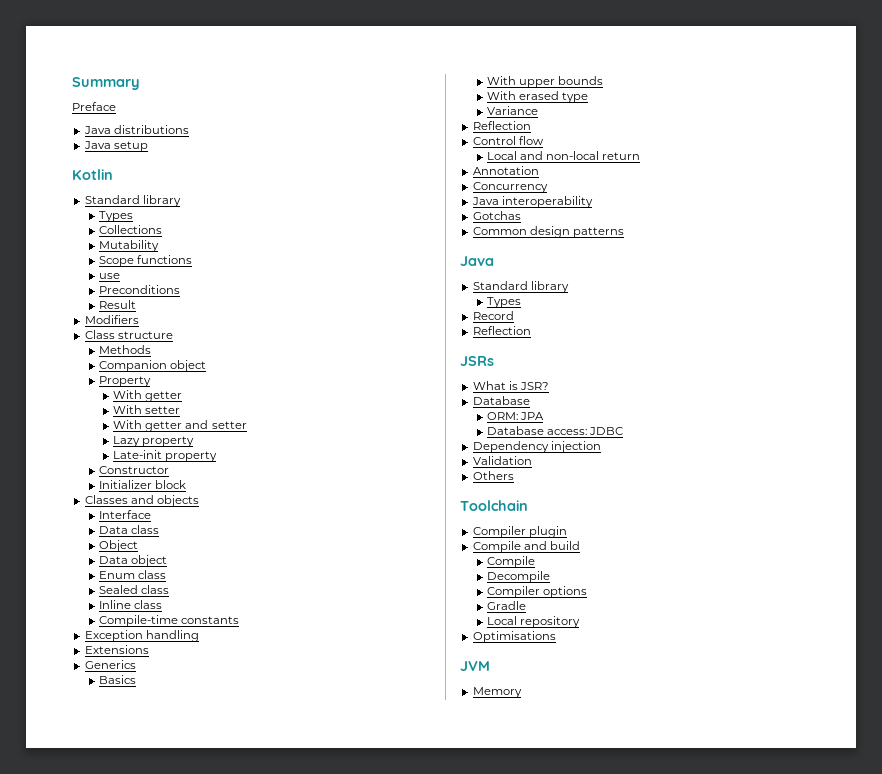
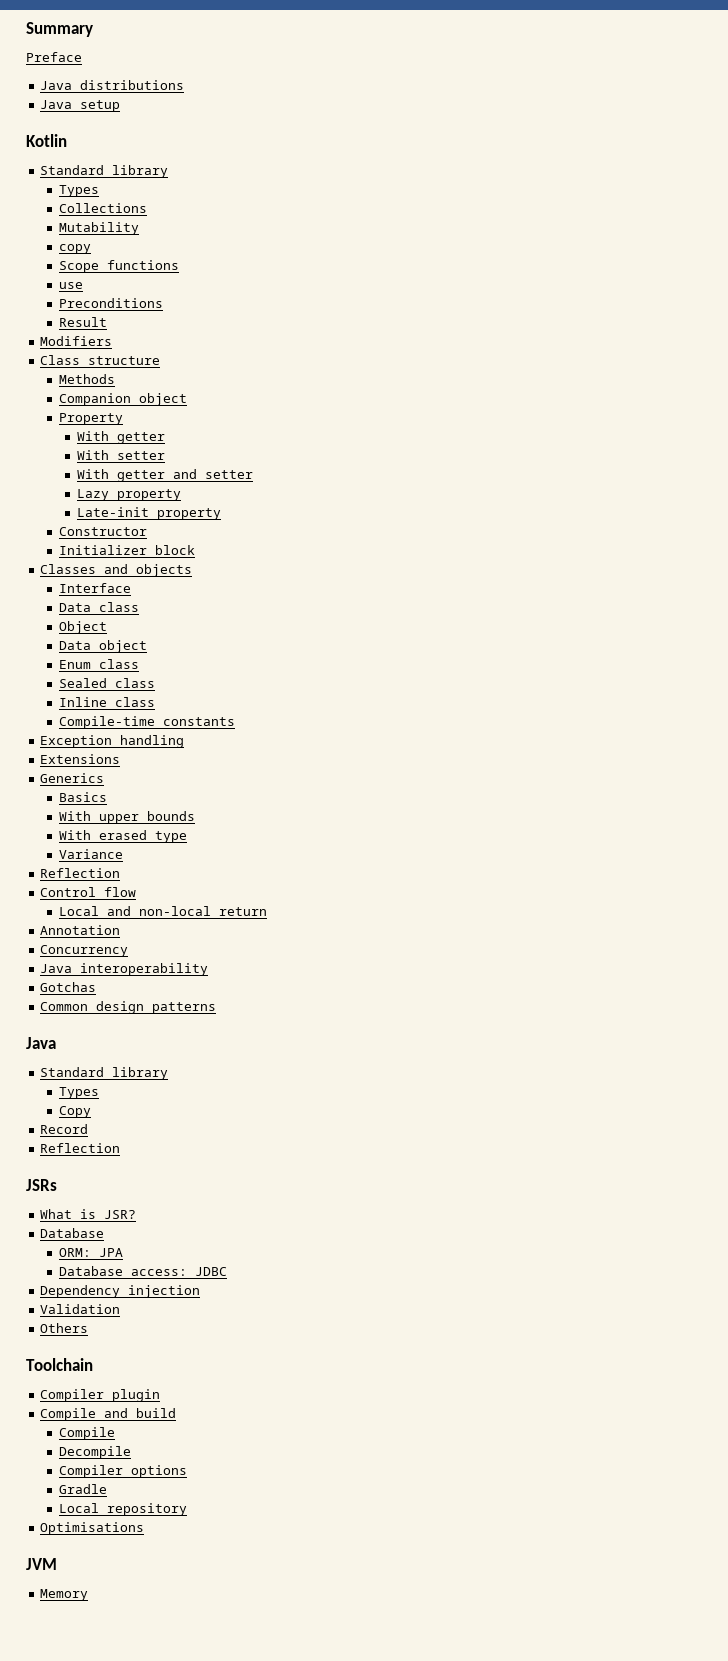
(159, 246) none -> [58,244,91,254] // copy
(521, 302) none -> [58,1106,91,1118] // Copy

